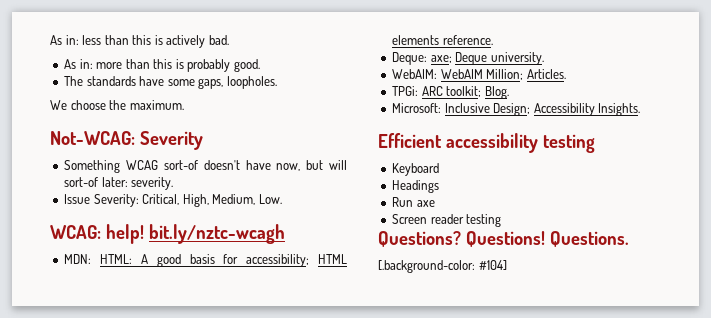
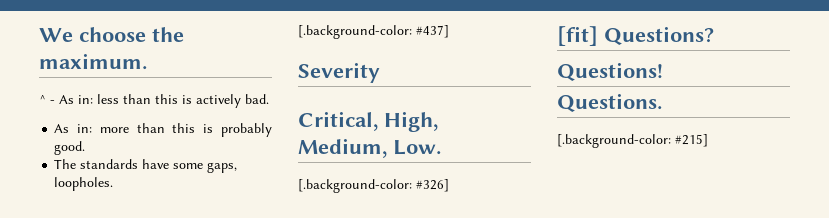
(50, 40) none -> [39,27,184,42] [39,53,147,70] [39,95,55,104] We choose the maximum. // ^ -
[50,100,184,110] [50,131,203,150] [64,160,347,173] [64,177,174,190] [64,194,282,207] [50,224,285,244] [64,254,347,267] [392,35,493,45] [392,52,544,65] [392,69,566,80] [392,86,509,99] [392,103,641,116] [378,133,595,153] [392,163,440,176] [392,180,440,193] [392,197,435,207] [392,214,502,227] [378,231,545,247] We choose the maximum. // Not-WCAG: Severity // Something WCAG sort-of doesn't have now, but will sort-of later: severity. // Issue Severity: Critical, High, Medium, Low. // WCAG: help! bit.ly/nztc-wcagh // MDN: HTML: A good basis for accessibility; HTML elements reference. // Deque: axe; Deque university. // WebAIM: WebAIM Million; Articles. // TPGi: ARC toolkit; Blog. // Microsoft: Inclusive Design; Accessibility Insights. // Efficient accessibility testing // Keyboard // Headings // Run axe // Screen reader testing // Questions? Questions! -> [298,25,449,39] [298,62,380,83] [298,111,438,132] [298,138,441,158] [298,179,449,193] [557,26,714,46] [557,62,663,81] [.background-color: #437] // Severity // Critical, High, Medium, Low. // [.background-color: #326] // [fit] Questions? // Questions! //
[478,260,507,270] #104] -> [675,134,708,147] #215]

